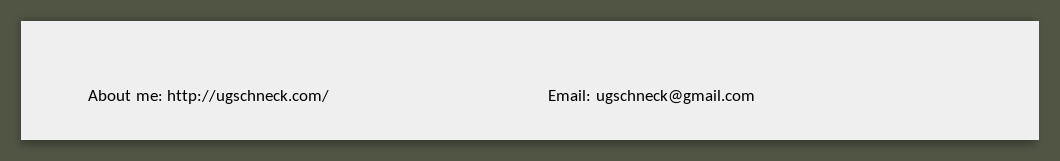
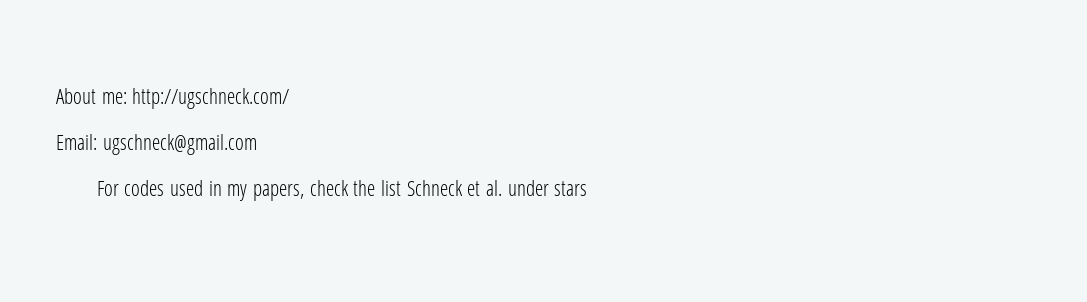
(755, 97) none -> [96,180,588,201] // For codes used in my papers, check the list Schneck et al. under stars

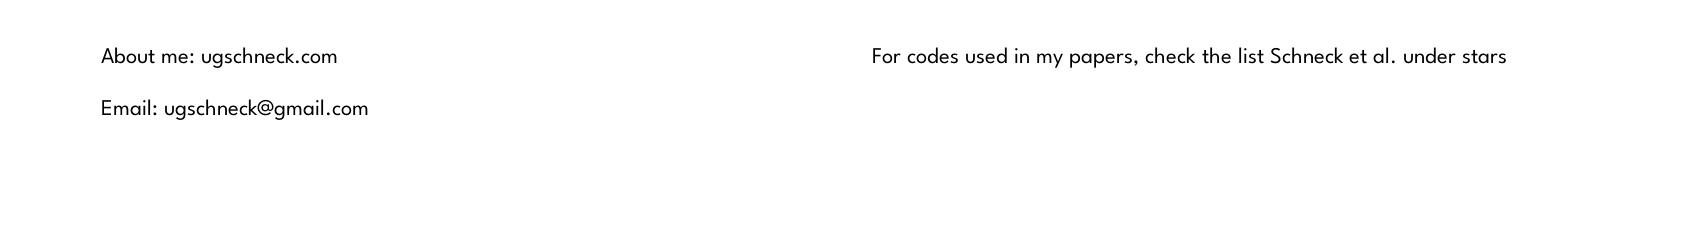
[132,88,290,109] http://ugschneck.com/ -> [201,47,339,68] ugschneck.com

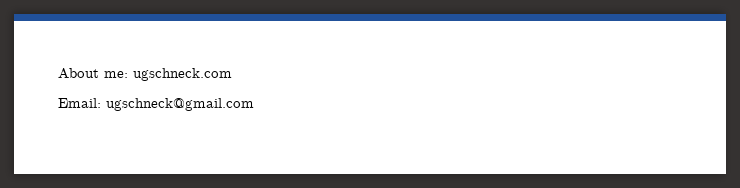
[872,47,1507,68] // For codes used in my papers, check the list Schneck et al. under stars -> (254, 104) none

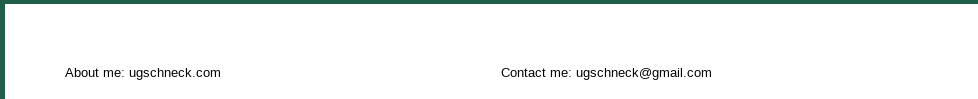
[58,98,101,108] Email: -> [501,68,572,77] Contact me:

